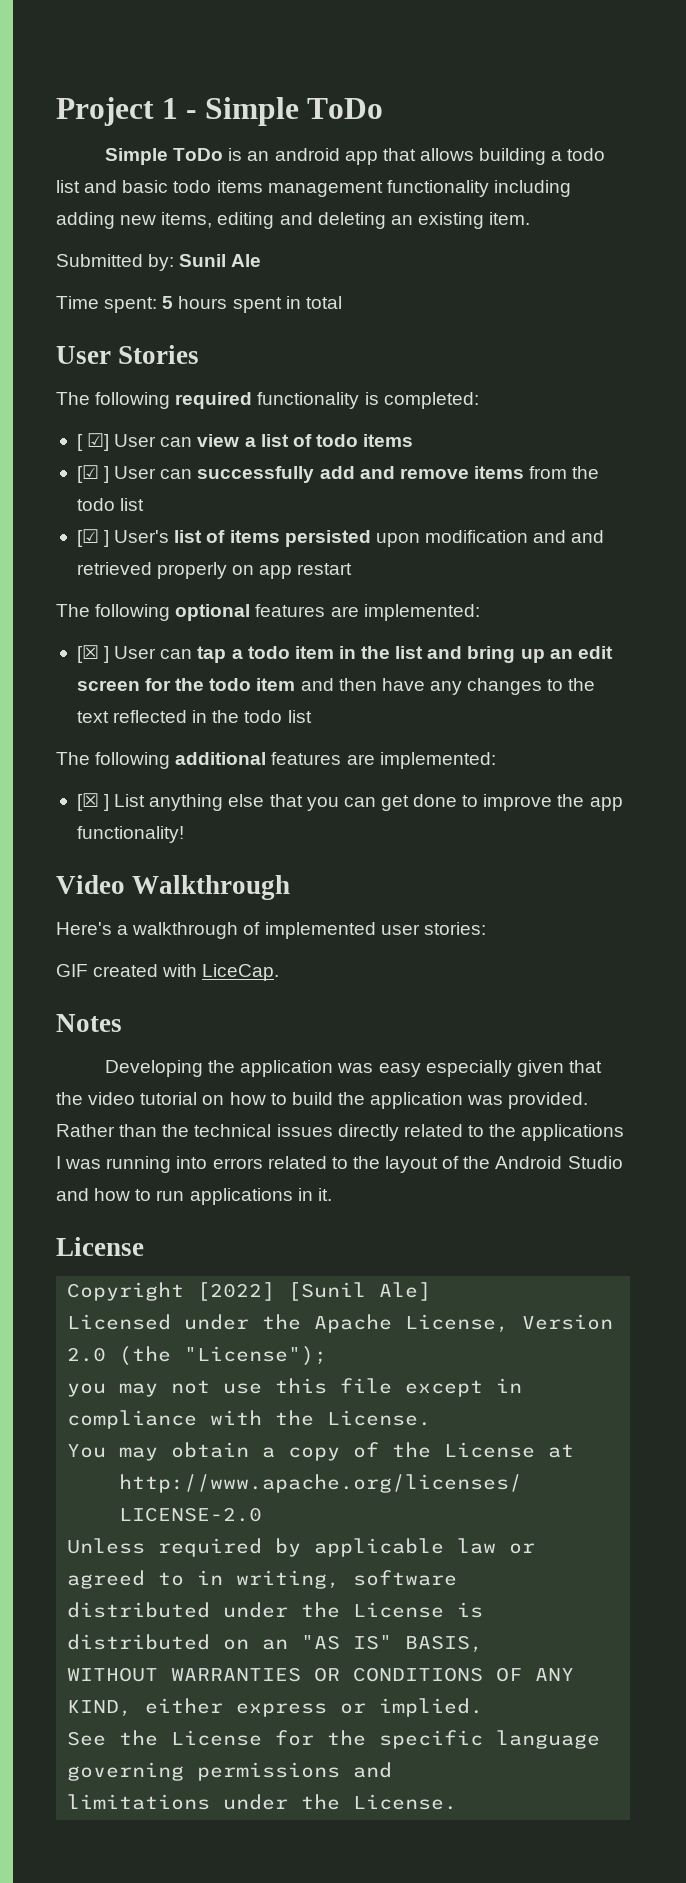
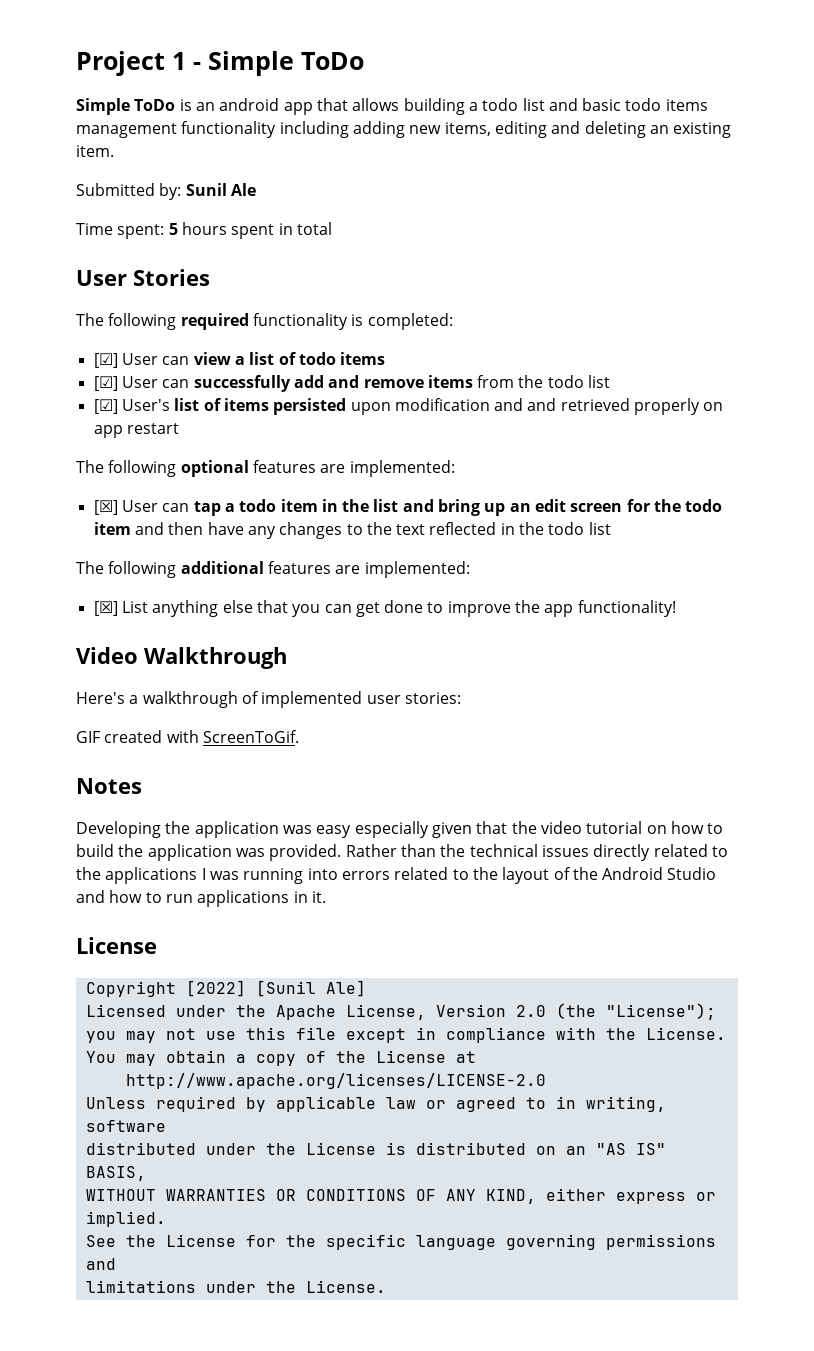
[76,433,110,451] [ ☑] -> [93,353,118,368] [☑]
[76,465,110,483] [☑ ] -> [93,376,118,391] [☑]
[76,529,110,547] [☑ ] -> [93,399,118,414] [☑]
[76,645,110,663] [☒ ] -> [93,500,118,515] [☒]
[76,793,110,811] [☒ ] -> [93,601,118,616] [☒]
[202,964,280,981] LiceCap. -> [202,730,299,743] ScreenToGif.

